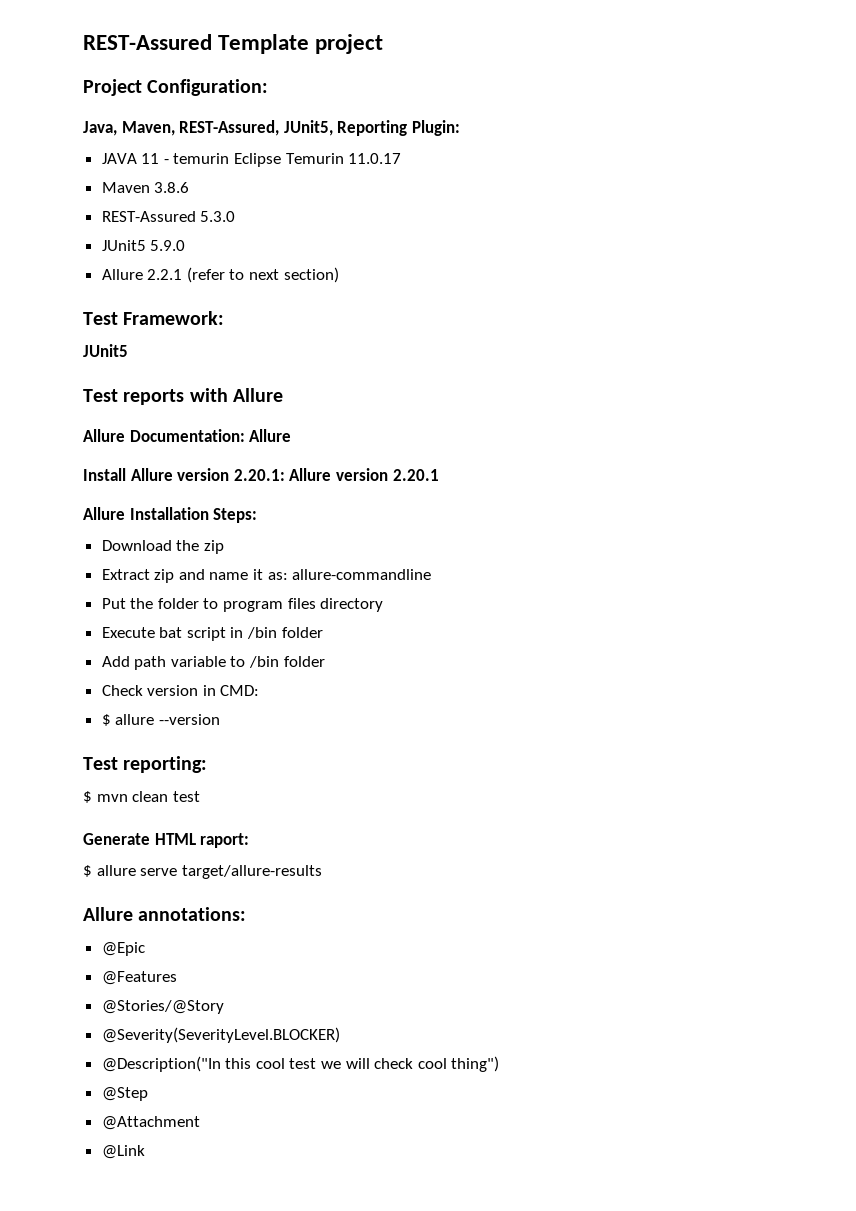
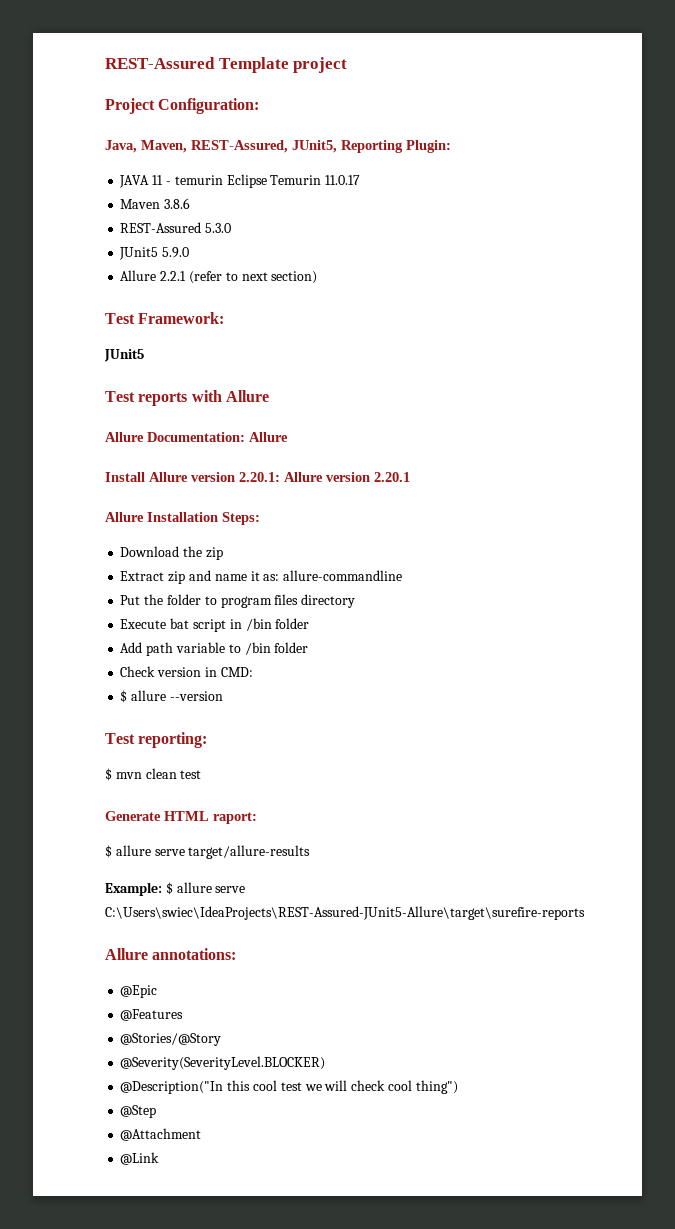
(322, 872) none -> [105,882,246,896] [105,906,585,920] // Example: $ allure serve C:\Users\swiec\IdeaProjects\REST-Assured-JUnit5-Allure\target\surefire-reports

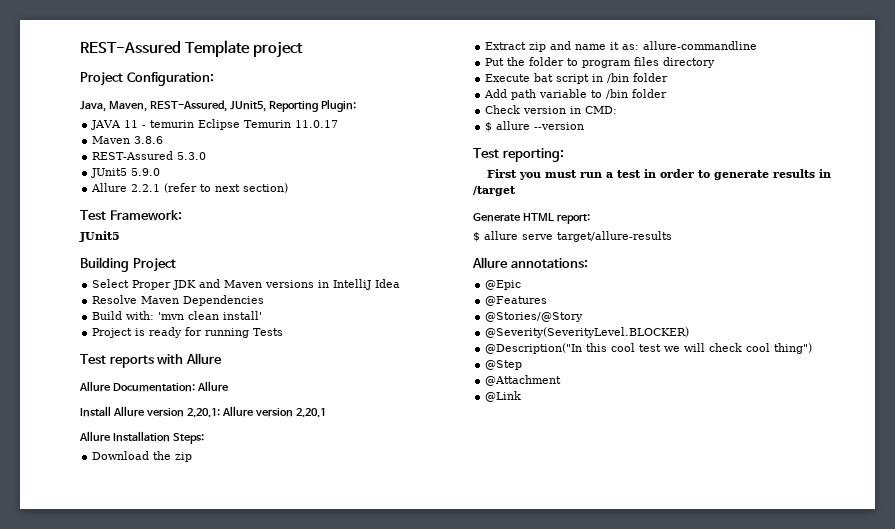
(144, 355) none -> [80,257,176,272] [92,279,401,290] [92,295,265,306] [92,311,263,320] [92,327,284,338] // Building Project // Select Proper JDK and Maven versions in IntelliJ Idea // Resolve Maven Dependencies // Build with: 'mvn clean install' // Project is ready for running Tests
[105,768,202,781] $ mvn clean test -> [487,169,832,180] [473,186,516,196] First you must run a test in order to generate results in /target
[213,812,257,824] raport: -> [556,214,590,224] report:
[105,882,246,896] [105,906,585,920] // Example: $ allure serve C:\Users\swiec\IdeaProjects\REST-Assured-JUnit5-Allure\target\surefire-reports -> (672, 236) none

